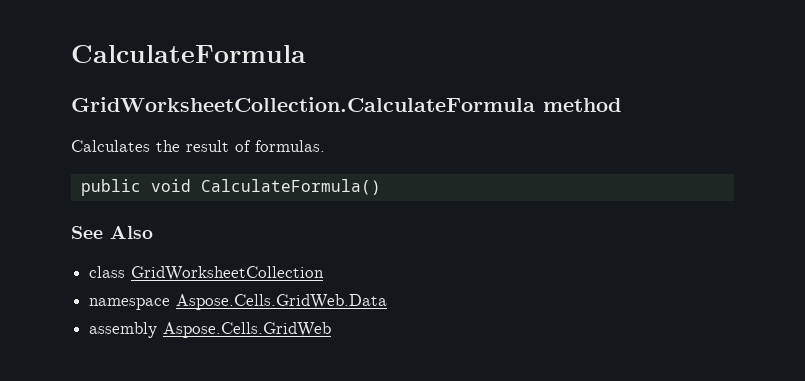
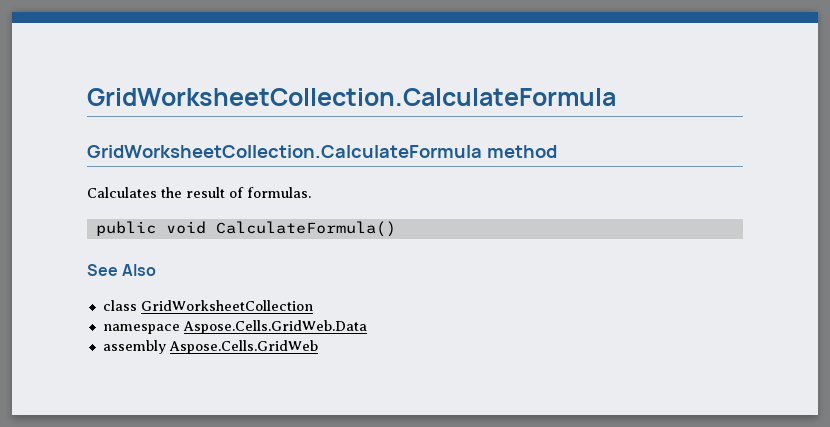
[71,45,306,63] CalculateFormula -> [87,88,616,106] GridWorksheetCollection.CalculateFormula

